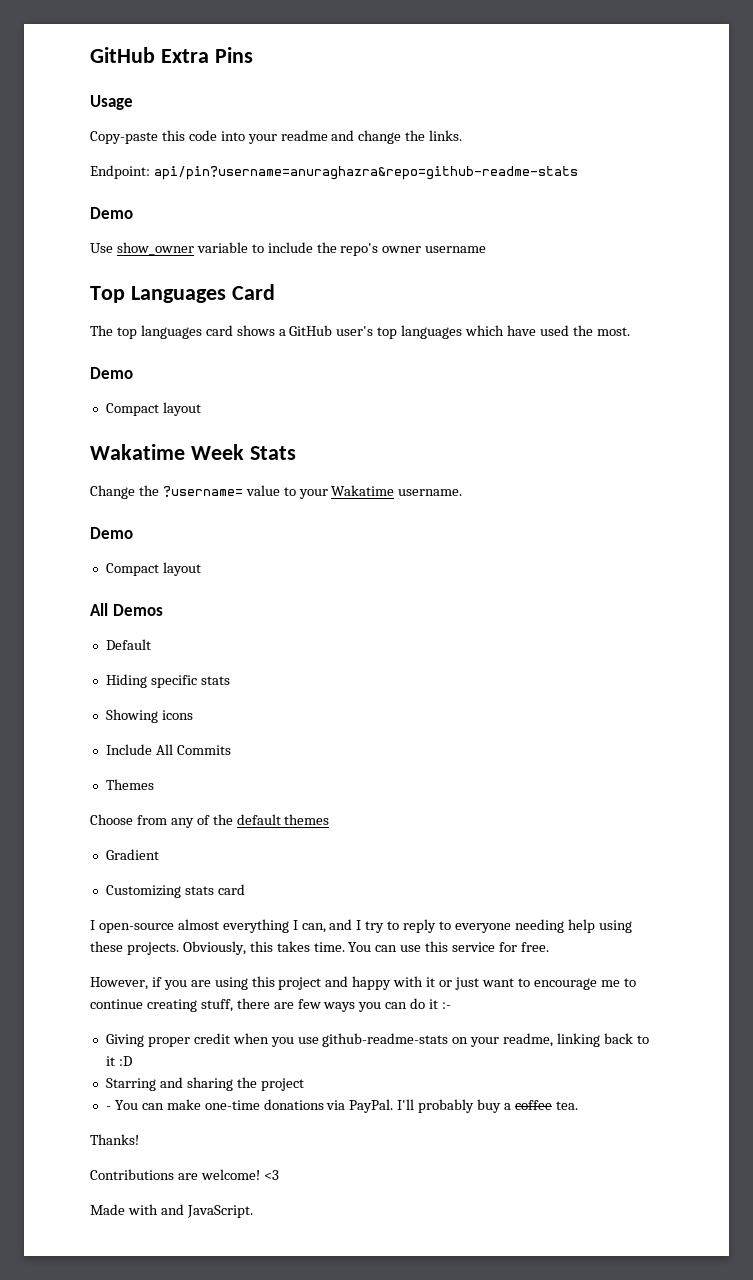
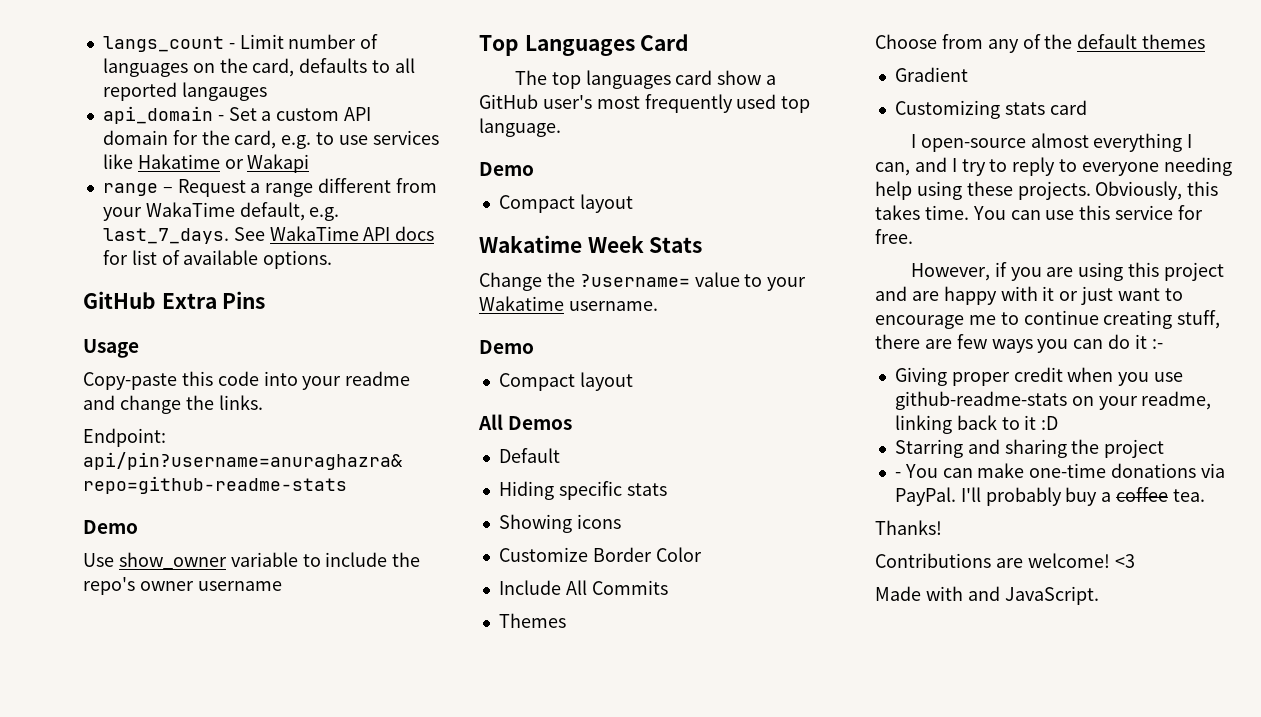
(90, 55) none -> [102,34,379,52] [102,58,415,77] [102,82,267,101] [102,106,372,124] [102,130,439,149] [102,154,310,173] [102,178,437,197] [102,202,340,221] [102,226,435,244] [102,250,333,269] langs_count - Limit number of languages on the card, defaults to all reported langauges // api_domain - Set a custom API domain for the card, e.g. to use services like Hakatime or Wakapi // range – Request a range different from your WakaTime default, e.g. last_7_days. See WakaTime API docs for list of available options. //
[236,325,275,336] shows -> [717,70,762,85] show
[377,325,630,339] top languages which have used the most. -> [596,94,811,113] [479,118,561,137] most frequently used top language.
(193, 715) none -> [498,547,702,562] // Customize Border Color
(349, 981) none -> [911,291,939,301] are

